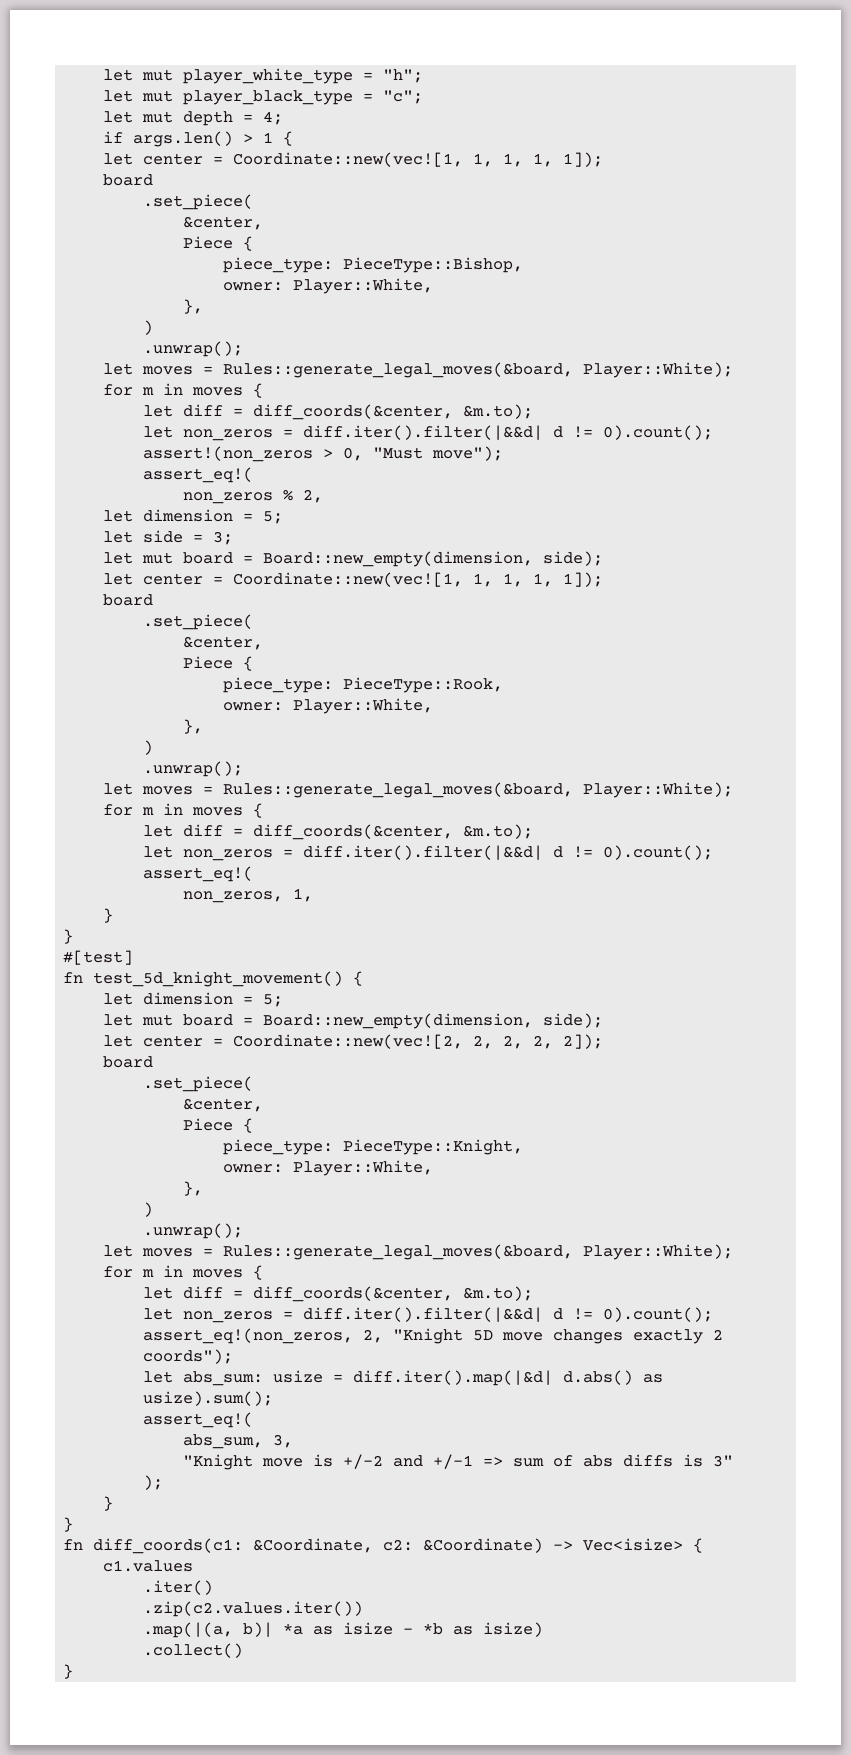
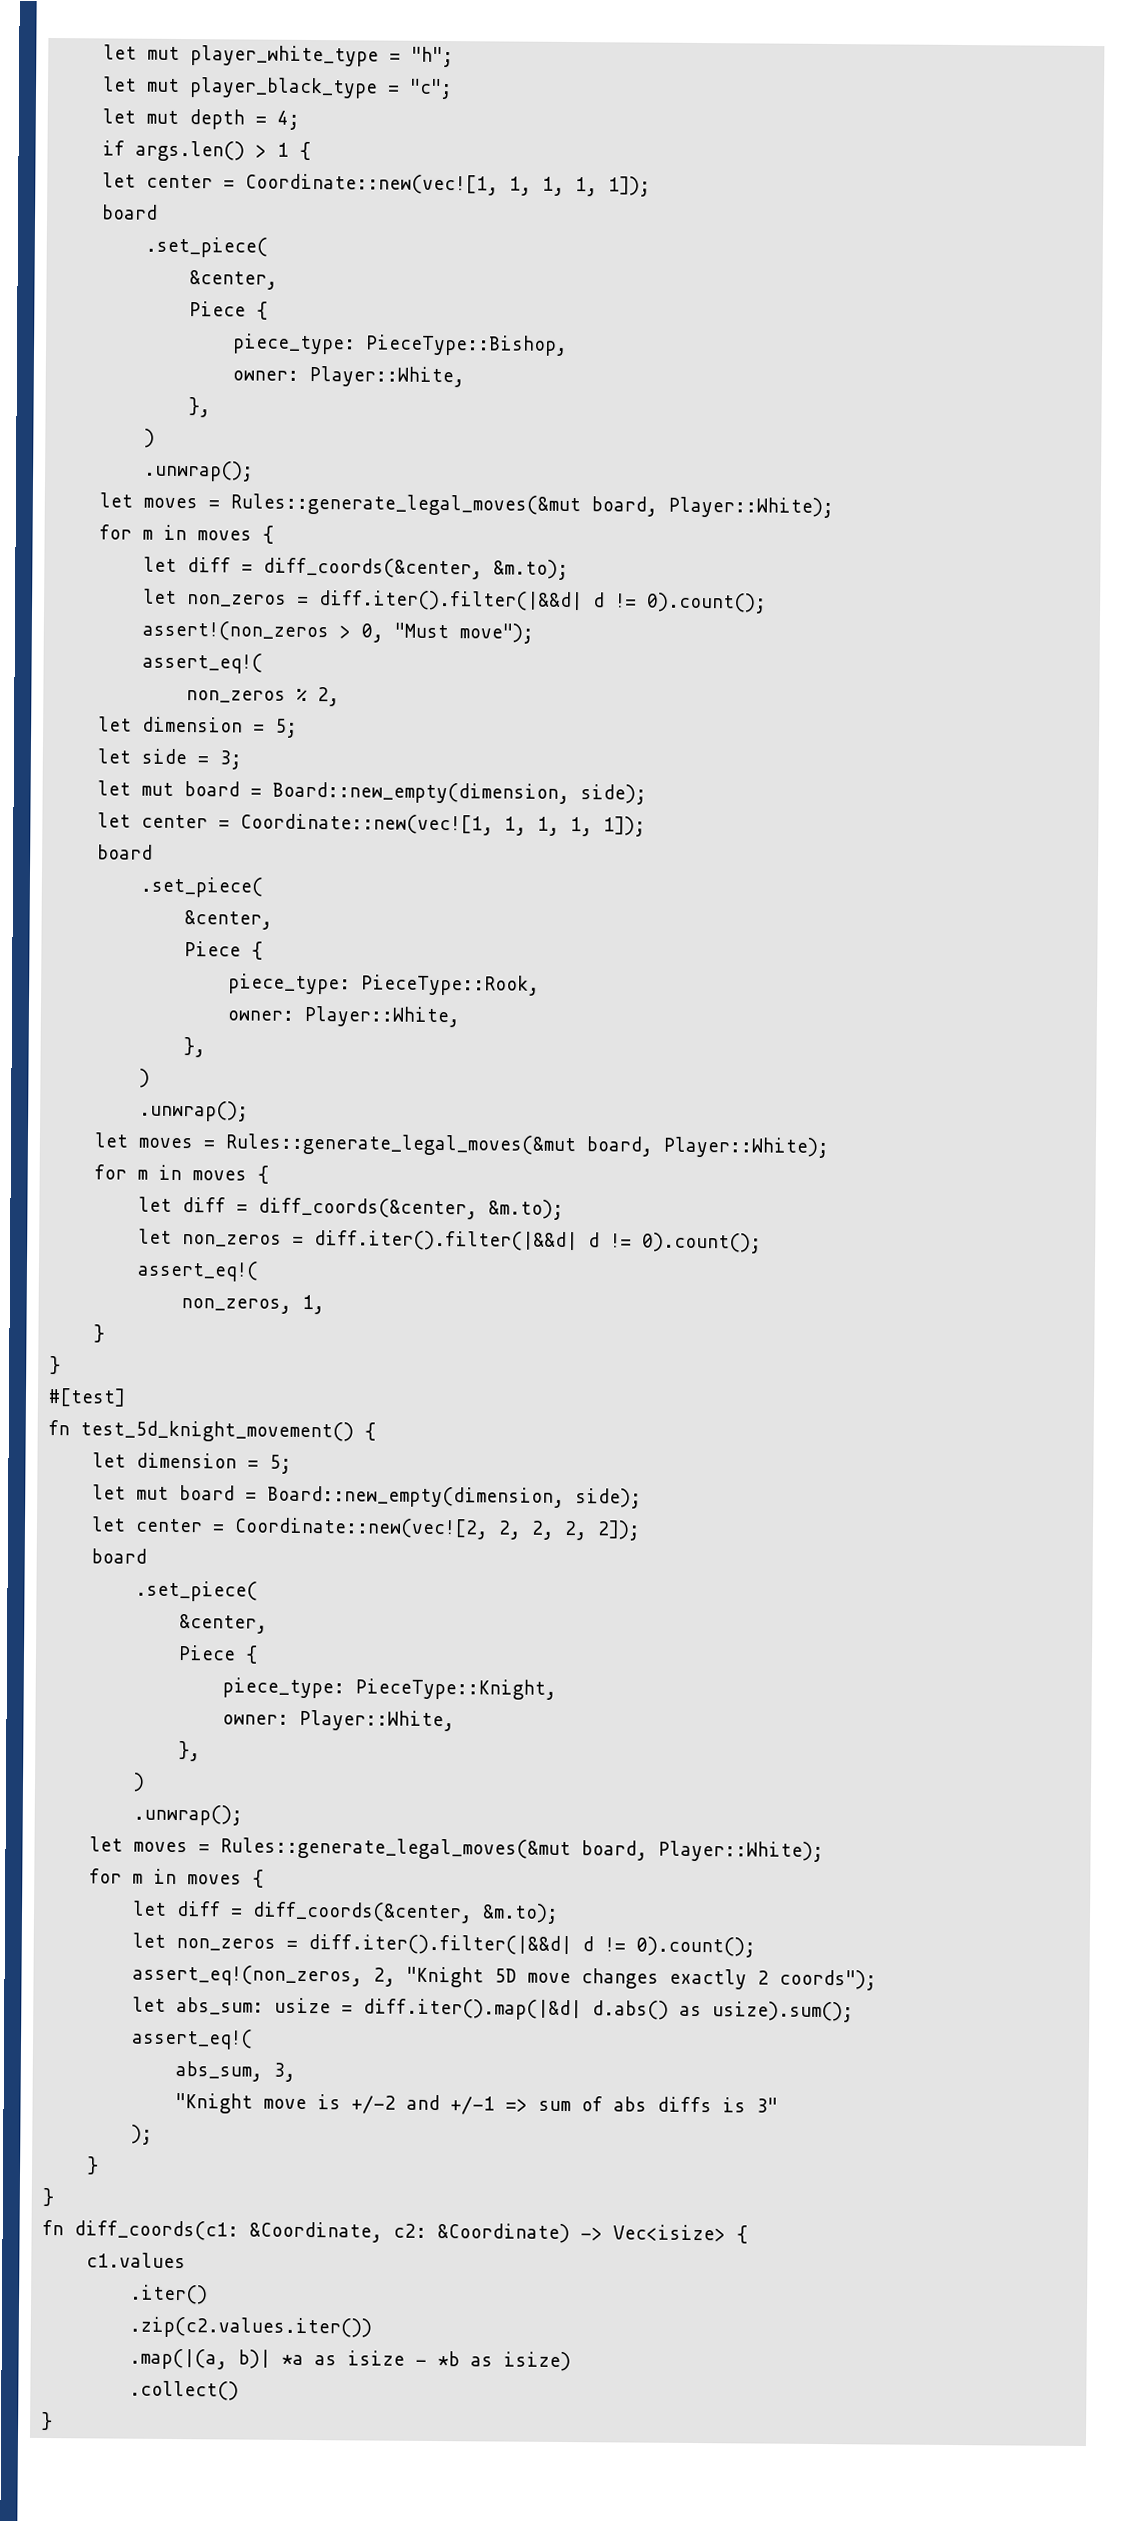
[223,362,574,378] Rules::generate_legal_moves(&board, -> [230,493,659,517] Rules::generate_legal_moves(&mut board,
[223,782,574,798] Rules::generate_legal_moves(&board, -> [225,1133,654,1157] Rules::generate_legal_moves(&mut board,
[223,1244,574,1260] Rules::generate_legal_moves(&board, -> [220,1837,649,1861] Rules::generate_legal_moves(&mut board,

